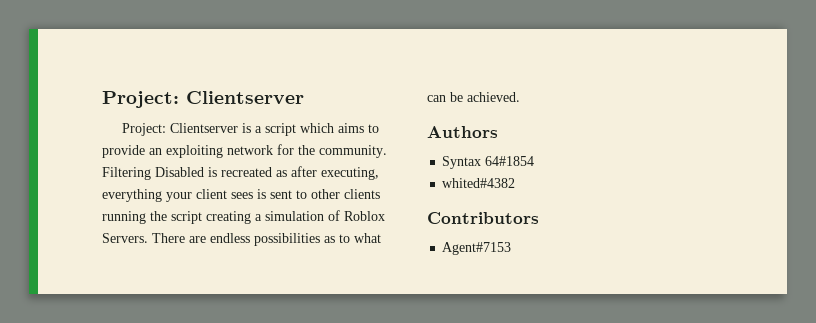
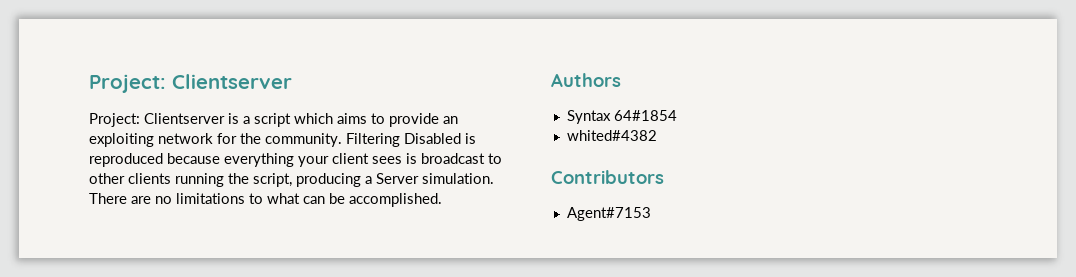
[221,166,379,180] recreated as after executing, -> [89,153,220,167] reproduced because
[270,190,292,199] sent -> [421,153,485,164] broadcast
[171,210,385,224] [102,233,335,246] script creating a simulation of Roblox Servers. There are endless possibilities as -> [253,173,494,187] [89,193,245,204] script, producing a Server simulation. There are no limitations
[467,92,520,102] achieved. -> [349,193,442,207] accomplished.

